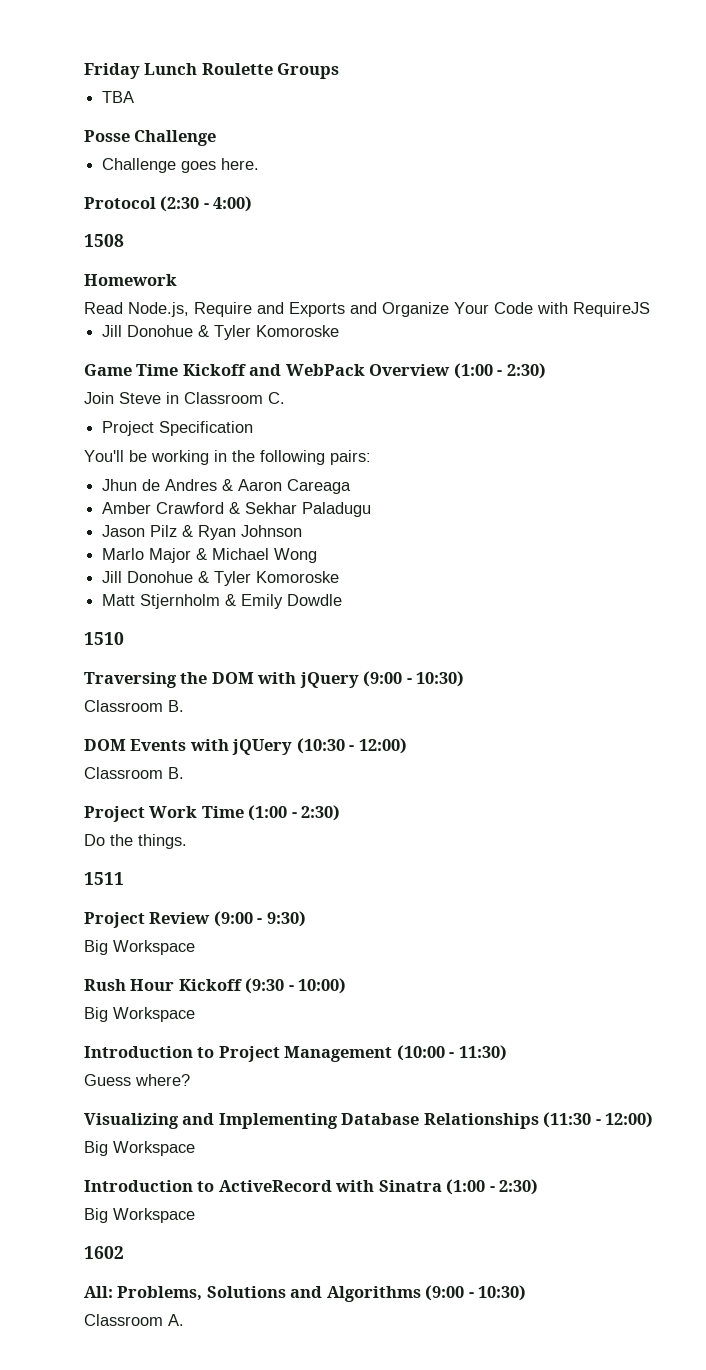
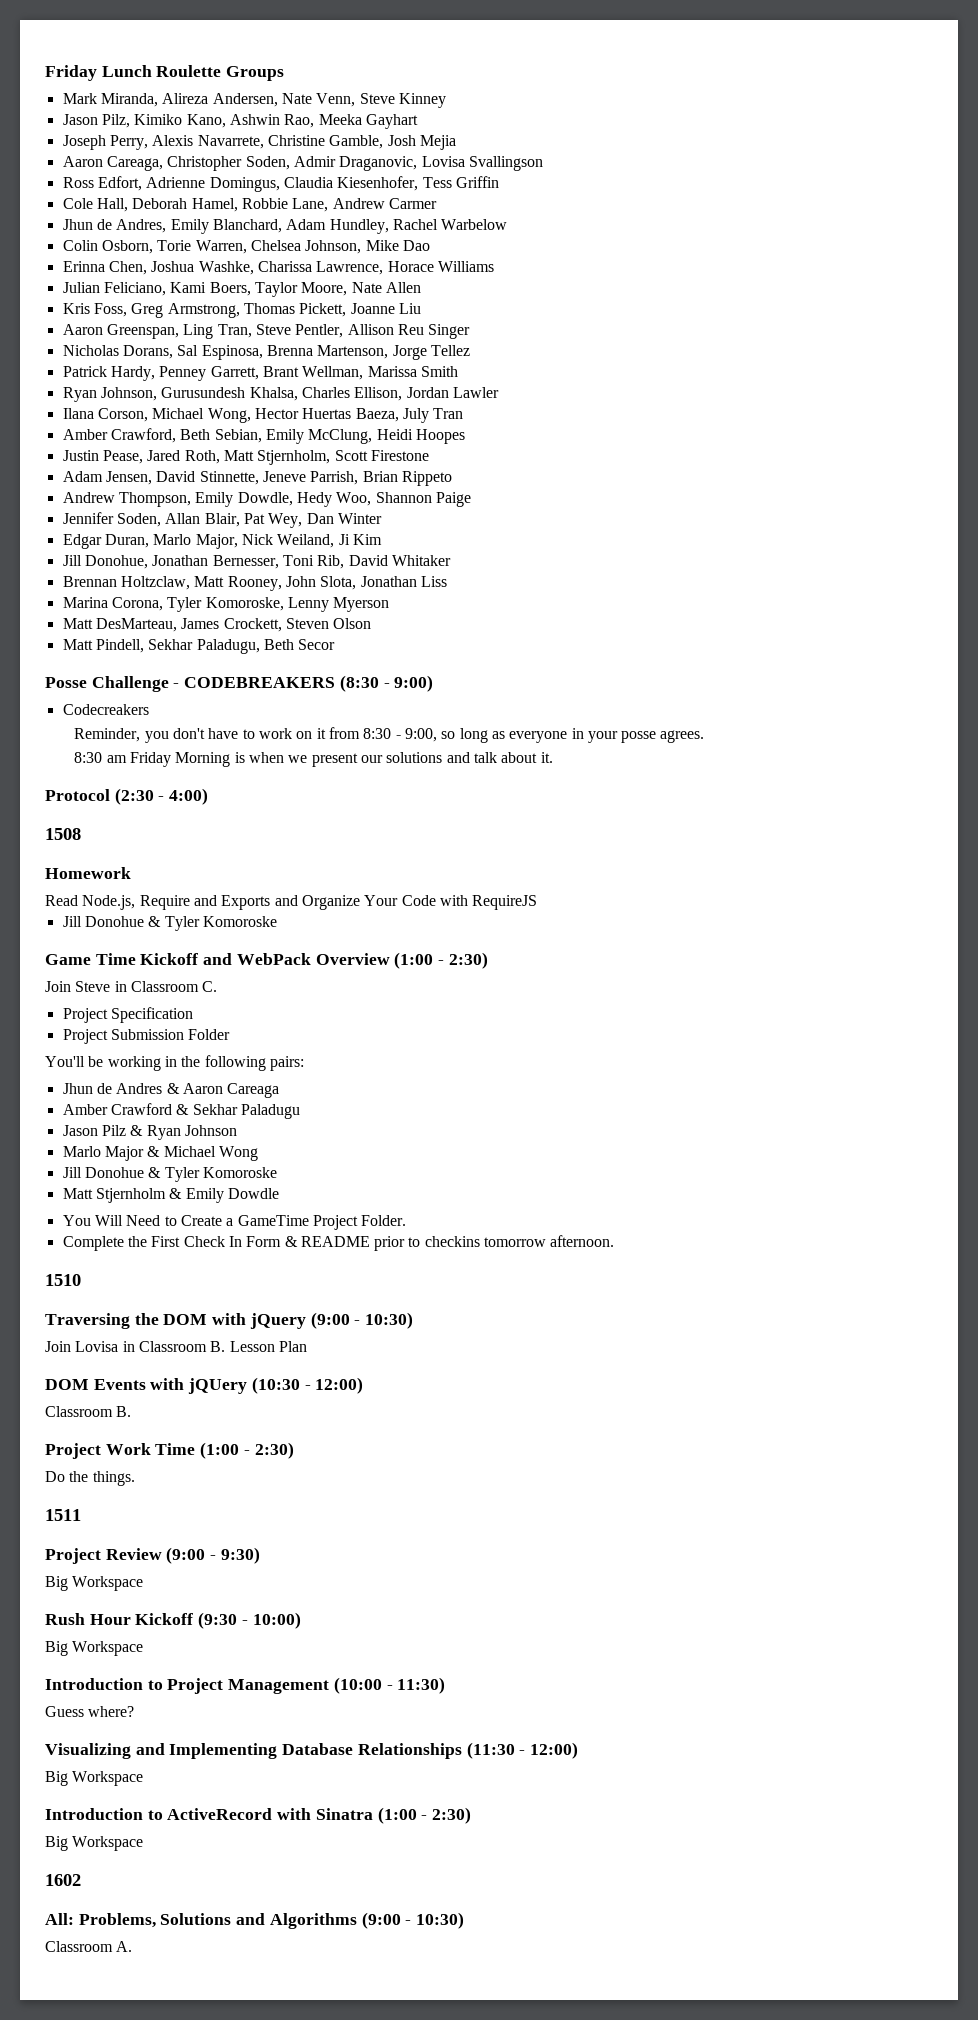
[102,91,135,103] [84,130,217,146] [102,158,260,173] TBA // Posse Challenge // Challenge goes here. -> [62,93,446,108] [62,114,418,129] [62,135,456,150] [62,156,543,171] [62,176,499,192] [62,198,437,212] [62,219,508,234] [62,240,430,254] [62,261,494,275] [62,282,421,297] [62,303,421,318] [62,324,471,339] [62,345,470,360] [62,366,458,381] [62,387,499,402] [62,408,464,423] [62,428,465,444] [62,450,429,465] [62,471,452,486] [62,492,471,507] [62,512,382,528] [62,534,382,549] [62,555,451,569] [62,576,447,591] [62,597,390,612] [62,618,372,632] [62,639,336,654] [45,675,434,692] [62,704,149,715] [74,727,705,743] [74,752,553,767] Mark Miranda, Alireza Andersen, Nate Venn, Steve Kinney // Jason Pilz, Kimiko Kano, Ashwin Rao, Meeka Gayhart // Joseph Perry, Alexis Navarrete, Christine Gamble, Josh Mejia // Aaron Careaga, Christopher Soden, Admir Draganovic, Lovisa Svallingson // Ross Edfort, Adrienne Domingus, Claudia Kiesenhofer, Tess Griffin // Cole Hall, Deborah Hamel, Robbie Lane, Andrew Carmer // Jhun de Andres, Emily Blanchard, Adam Hundley, Rachel Warbelow // Colin Osborn, Torie Warren, Chelsea Johnson, Mike Dao // Erinna Chen, Joshua Washke, Charissa Lawrence, Horace Williams // Julian Feliciano, Kami Boers, Taylor Moore, Nate Allen // Kris Foss, Greg Armstrong, Thomas Pickett, Joanne Liu // Aaron Greenspan, Ling Tran, Steve Pentler, Allison Reu Singer // Nicholas Dorans, Sal Espinosa, Brenna Martenson, Jorge Tellez // Patrick Hardy, Penney Garrett, Brant Wellman, Marissa Smith // Ryan Johnson, Gurusundesh Khalsa, Charles Ellison, Jordan Lawler // Ilana Corson, Michael Wong, Hector Huertas Baeza, July Tran // Amber Crawford, Beth Sebian, Emily McClung, Heidi Hoopes // Justin Pease, Jared Roth, Matt Stjernholm, Scott Firestone // Adam Jensen, David Stinnette, Jeneve Parrish, Brian Rippeto // Andrew Thompson, Emily Dowdle, Hedy Woo, Shannon Paige // Jennifer Soden, Allan Blair, Pat Wey, Dan Winter // Edgar Duran, Marlo Major, Nick Weiland, Ji Kim // Jill Donohue, Jonathan Bernesser, Toni Rib, David Whitaker // Brennan Holtzclaw, Matt Rooney, John Slota, Jonathan Liss // Marina Corona, Tyler Komoroske, Lenny Myerson // Matt DesMarteau, James Crockett, Steven Olson // Matt Pindell, Sekhar Paladugu, Beth Secor // Posse Challenge - CODEBREAKERS (8:30 - 9:00) // Codecreakers // Reminder, you don't have to work on it from 8:30 - 9:00, so long as everyone in your posse agrees. // 8:30 am Friday Morning is when we present our solutions and talk about it.
(254, 428) none -> [62,1029,231,1044] // Project Submission Folder
(343, 600) none -> [62,1215,407,1230] [62,1235,615,1251] // You Will Need to Create a GameTime Project Folder. // Complete the First Check In Form & README prior to checkins tomorrow afternoon.
[84,700,184,712] Classroom B. -> [45,1341,307,1352] Join Lovisa in Classroom B. Lesson Plan

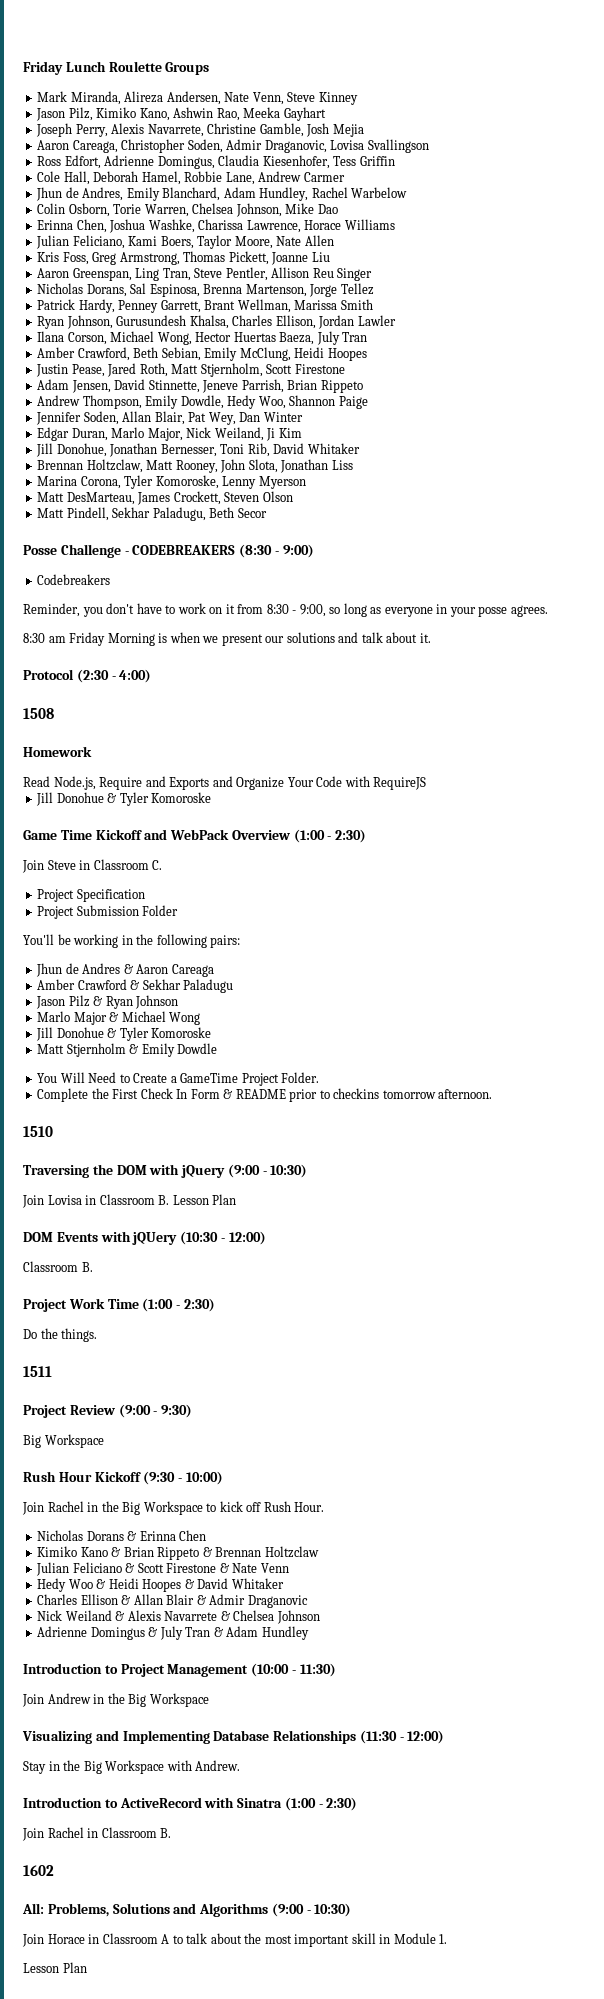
[62,704,149,715] Codecreakers -> [37,574,111,585] Codebreakers
[45,1641,144,1656] Big Workspace -> [22,1501,325,1515] [37,1530,207,1541] [37,1546,319,1560] [36,1562,289,1576] [37,1578,284,1592] [37,1594,308,1608] [37,1610,320,1624] [37,1626,309,1640] Join Rachel in the Big Workspace to kick off Rush Hour. // Nicholas Dorans & Erinna Chen // Kimiko Kano & Brian Rippeto & Brennan Holtzclaw // Julian Feliciano & Scott Firestone & Nate Venn // Hedy Woo & Heidi Hoopes & David Whitaker // Charles Ellison & Allan Blair & Admir Draganovic // Nick Weiland & Alexis Navarrete & Chelsea Johnson // Adrienne Domingus & July Tran & Adam Hundley
[45,1706,135,1717] Guess where? -> [22,1693,209,1707] Join Andrew in the Big Workspace
[45,1771,144,1786] Big Workspace -> [23,1760,241,1774] Stay in the Big Workspace with Andrew.
[45,1836,144,1851] Big Workspace -> [22,1827,172,1841] Join Rachel in Classroom B.
[45,1941,133,1952] Classroom A. -> [22,1933,448,1947] [23,1962,87,1973] Join Horace in Classroom A to talk about the most important skill in Module 1. // Lesson Plan

